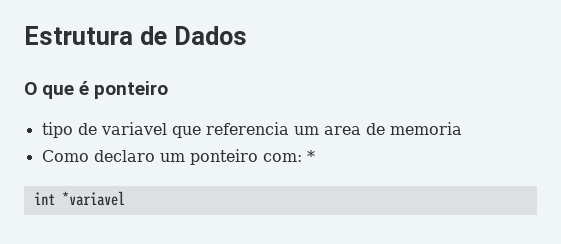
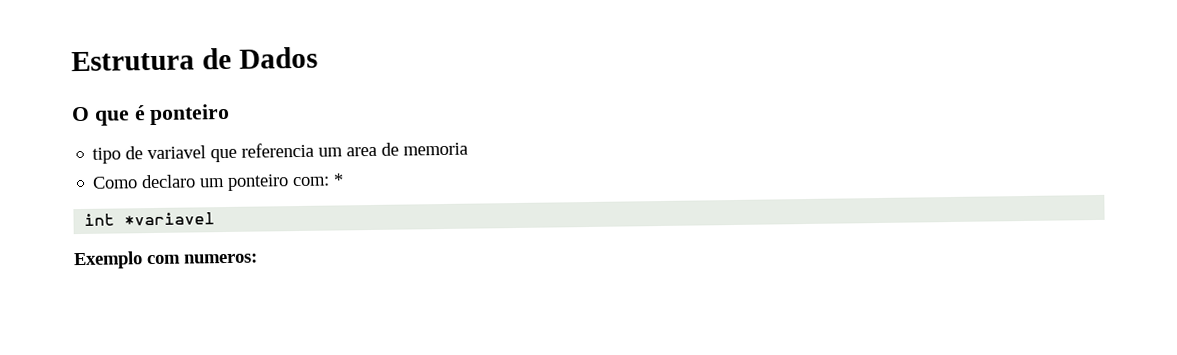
(125, 198) none -> [73,251,258,270] // Exemplo com numeros:

